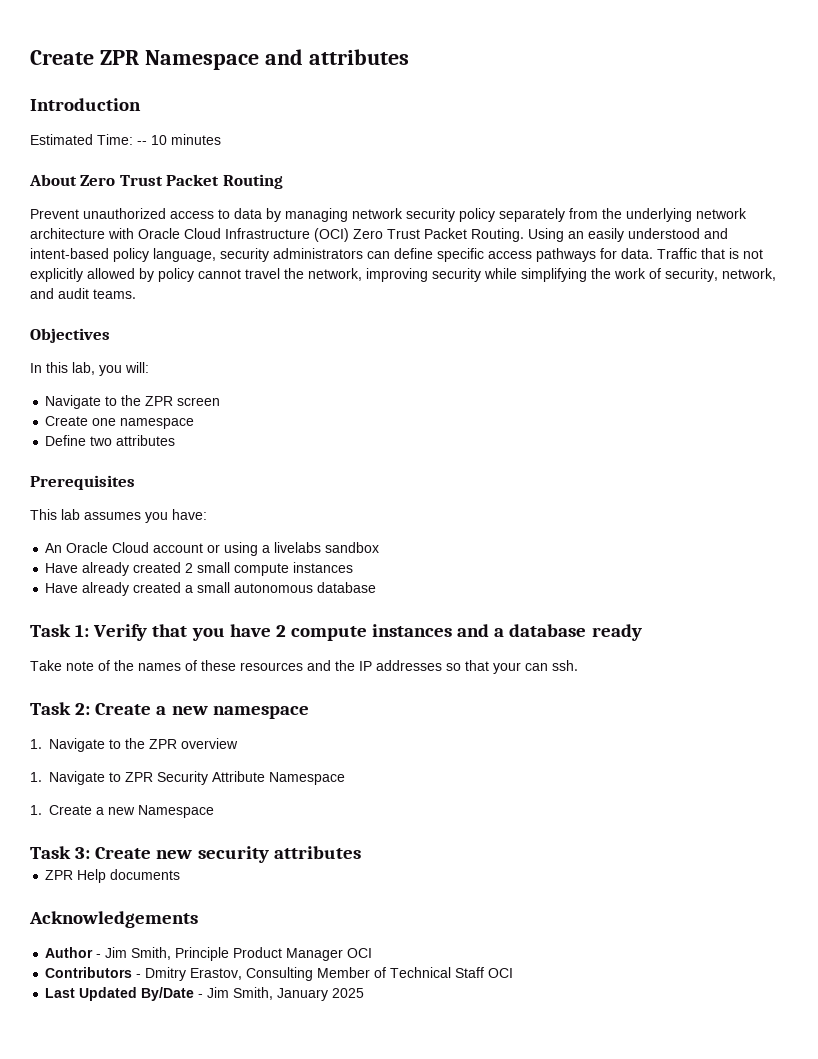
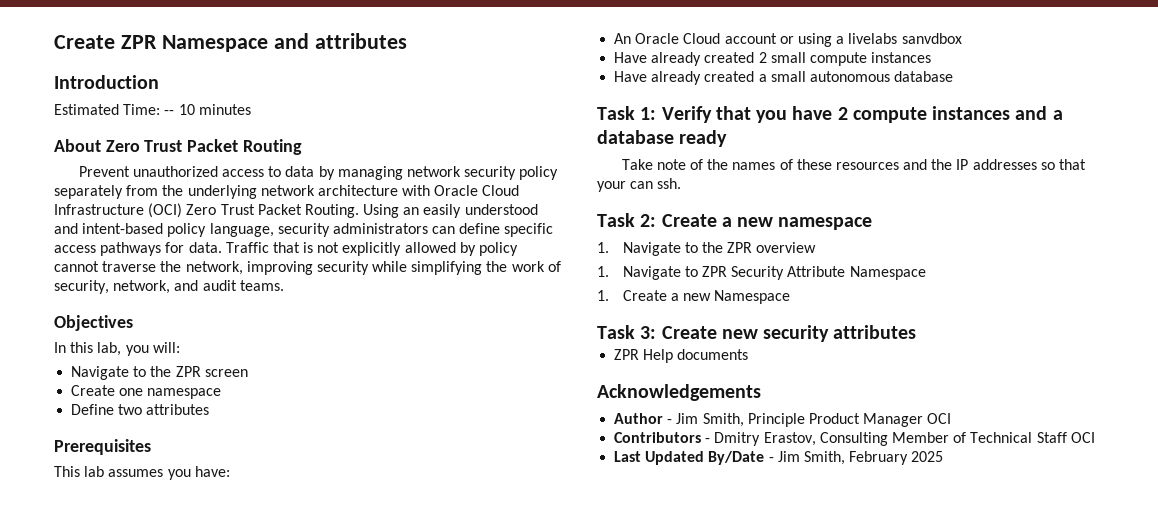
[245,268,280,279] travel -> [102,261,157,272] traverse
[325,542,380,553] sandbox -> [901,33,962,44] sanvdbox
[277,988,329,1001] January -> [849,451,909,465] February

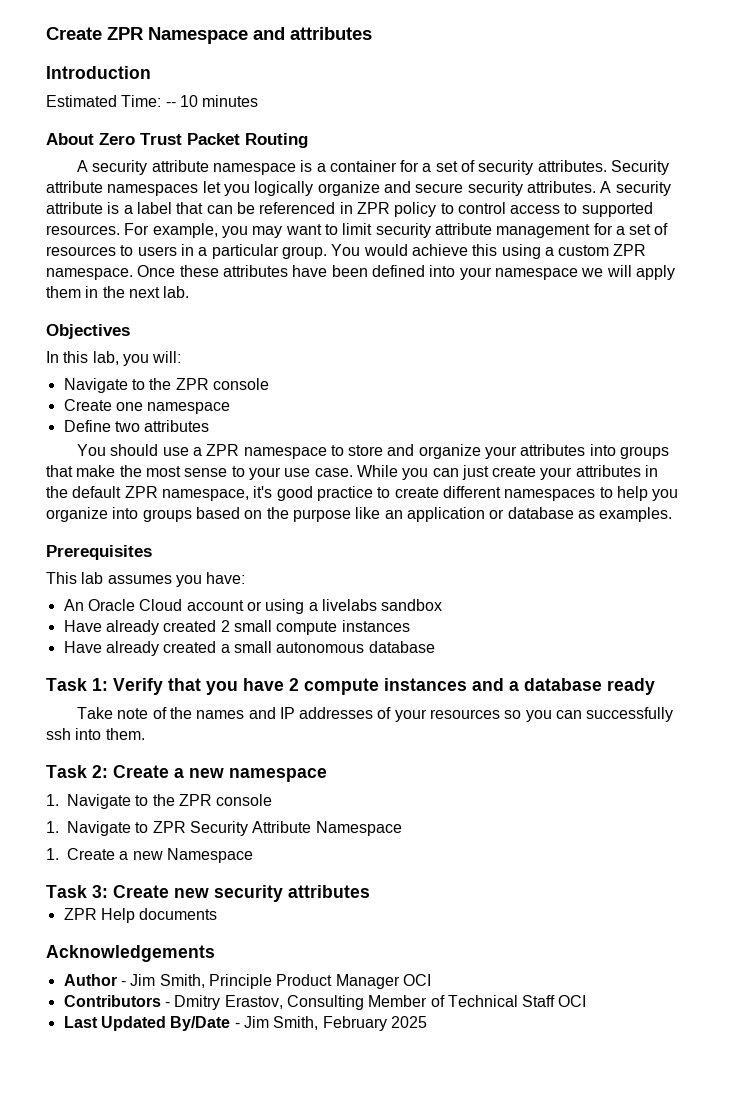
[78,166,559,180] [54,185,520,199] [54,203,538,218] [54,223,554,237] [54,242,519,256] [54,261,561,275] [54,280,284,294] Prevent unauthorized access to data by managing network security policy separately from the underlying network architecture with Oracle Cloud Infrastructure (OCI) Zero Trust Packet Routing. Using an easily understood and intent-based policy language, security administrators can define specific access pathways for data. Traffic that is not explicitly allowed by policy cannot traverse the network, improving security while simplifying the work of security, network, and audit teams. -> [76,160,670,175] [46,181,671,196] [46,202,653,217] [46,223,669,238] [46,244,647,259] [46,265,675,280] [46,286,190,298] A security attribute namespace is a container for a set of security attributes. Security attribute namespaces let you logically organize and secure security attributes. A security attribute is a label that can be referenced in ZPR policy to control access to supported resources. For example, you may want to limit security attribute management for a set of resources to users in a particular group. You would achieve this using a custom ZPR namespace. Once these attributes have been defined into your namespace we will apply them in the next lab.
[204,369,248,377] screen -> [212,378,269,390] console
(210, 409) none -> [76,444,670,459] [46,465,659,480] [46,486,679,501] [46,507,673,522] // You should use a ZPR namespace to store and organize your attributes into groups that make the most sense to your use case. While you can just create your attributes in the default ZPR namespace, it's good practice to create different namespaces to help you organize into groups based on the purpose like an application or database as examples.
[901,33,962,44] sanvdbox -> [381,599,443,611] sandbox
[779,159,1086,170] [597,178,682,192] of these resources and the IP addresses so that your can ssh. -> [248,707,674,722] [46,728,145,740] and IP addresses of your resources so you can successfully ssh into them.
[756,242,817,253] overview -> [216,794,273,806] console

